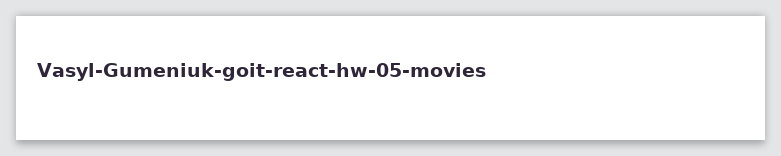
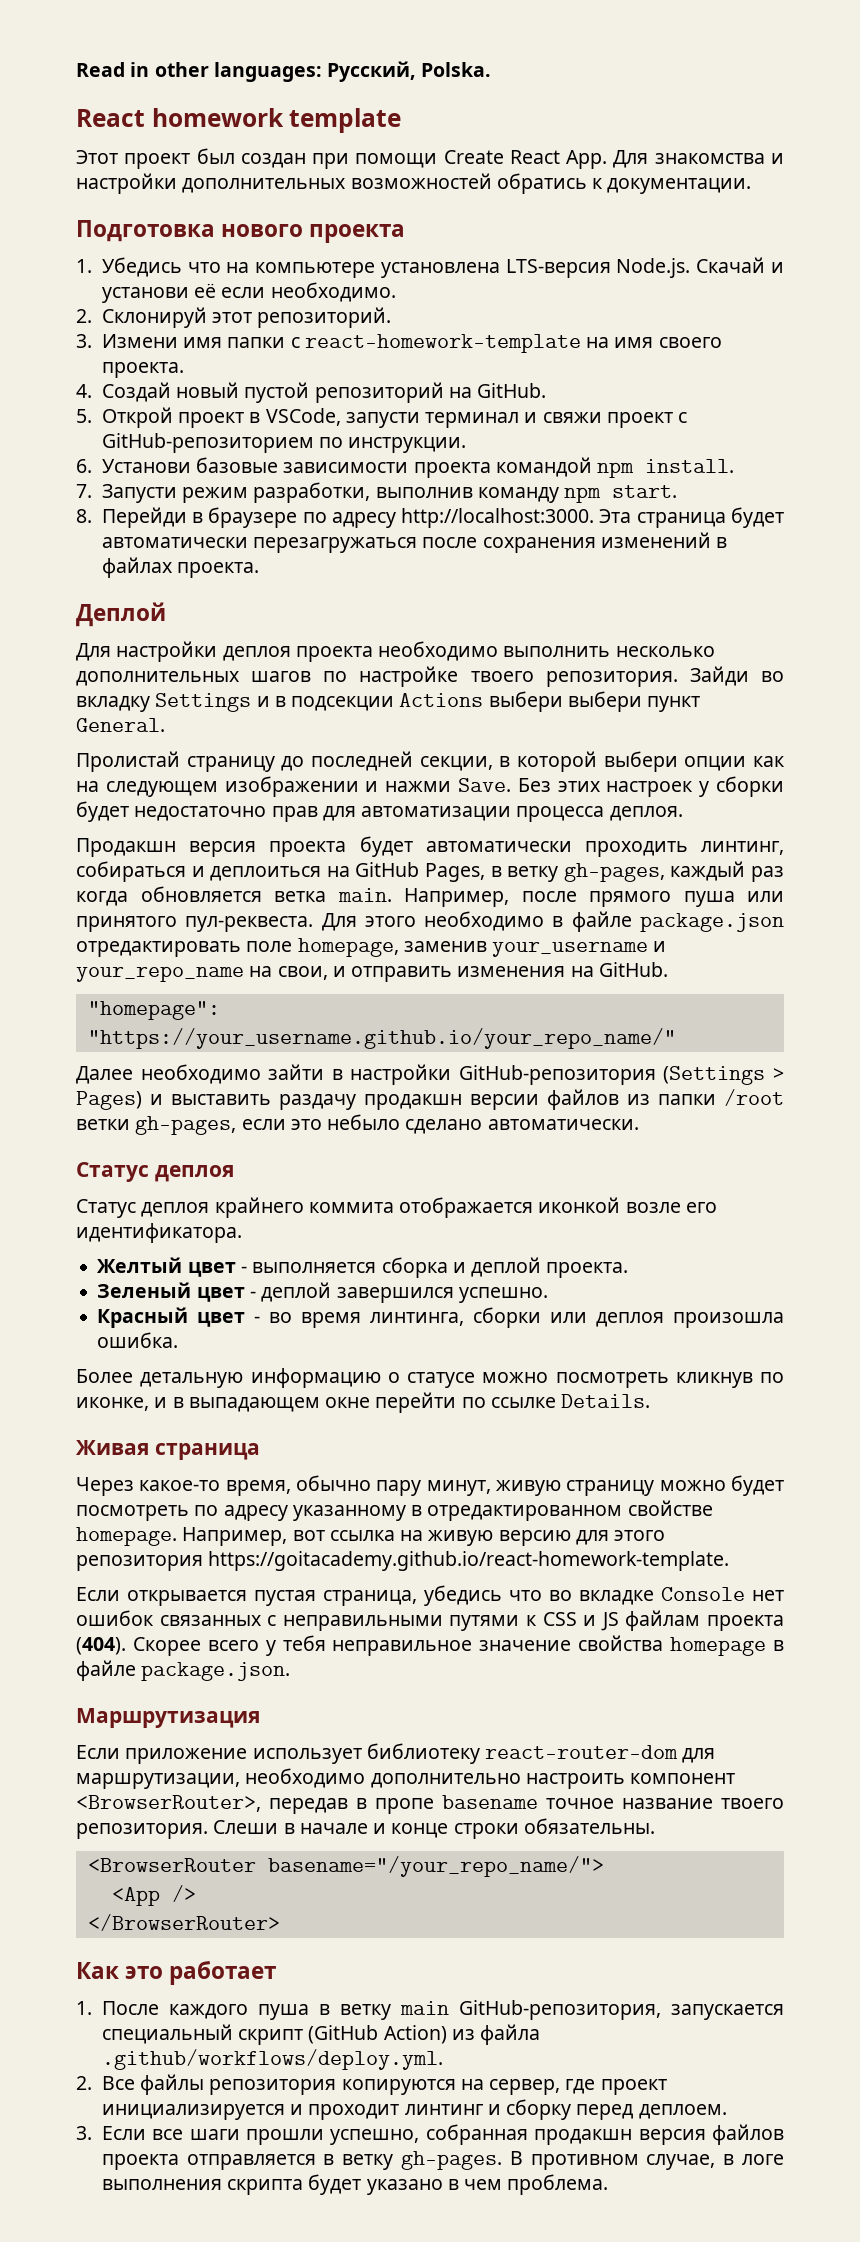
[37,63,486,81] Vasyl-Gumeniuk-goit-react-hw-05-movies -> [76,61,492,82] [76,108,402,133] [76,148,784,169] [76,173,752,194] [76,220,406,243] [76,257,784,278] [101,282,396,303] [76,307,392,328] [76,334,722,353] [101,362,184,378] [76,382,547,403] [76,407,688,428] [101,433,467,453] [76,457,735,478] [76,482,678,503] [76,507,784,528] [101,532,728,553] [101,557,260,578] [76,602,166,627] [76,641,715,662] [76,666,784,687] [76,691,701,712] [76,718,165,732] [76,751,785,772] [76,776,784,797] [76,801,683,822] [76,836,784,857] [76,861,785,882] [76,886,784,907] [76,911,784,932] [76,938,667,957] [76,962,668,982] [87,1001,220,1020] [87,1028,676,1049] [76,1064,784,1085] [76,1089,784,1110] [76,1114,639,1135] [76,1162,234,1182] [76,1197,717,1218] [76,1223,242,1243] [97,1257,629,1278] [97,1282,548,1303] [97,1307,784,1328] [97,1332,179,1348] [76,1368,784,1388] [76,1392,651,1413] [76,1440,260,1460] [76,1475,784,1496] [76,1500,713,1521] [76,1527,666,1546] [76,1551,730,1571] [76,1585,784,1606] [76,1610,785,1631] [76,1635,785,1656] [76,1660,291,1681] [76,1708,260,1728] [76,1743,716,1764] [76,1768,736,1789] [76,1795,784,1814] [76,1818,655,1839] [87,1856,604,1877] [111,1885,196,1906] [87,1914,280,1931] [76,1961,277,1985] [76,2000,784,2020] [101,2024,541,2045] [101,2049,443,2070] [76,2074,667,2095] [101,2099,727,2120] [76,2124,784,2145] [101,2151,784,2170] [101,2174,609,2195] Read in other languages: Русский, Polska. // React homework template // Этот проект был создан при помощи Create React App. Для знакомства и настройки дополнительных возможностей обратись к документации. // Подготовка нового проекта // 1. Убедись что на компьютере установлена LTS-версия Node.js. Скачай и установи её если необходимо. // 2. Склонируй этот репозиторий. // 3. Измени имя папки с react-homework-template на имя своего проекта. // 4. Создай новый пустой репозиторий на GitHub. // 5. Открой проект в VSCode, запусти терминал и свяжи проект с GitHub-репозиторием по инструкции. // 6. Установи базовые зависимости проекта командой npm install. // 7. Запусти режим разработки, выполнив команду npm start. // 8. Перейди в браузере по адресу http://localhost:3000. Эта страница будет автоматически перезагружаться после сохранения изменений в файлах проекта. // Деплой // Для настройки деплоя проекта необходимо выполнить несколько дополнительных шагов по настройке твоего репозитория. Зайди во вкладку Settings и в подсекции Actions выбери выбери пункт General. // Пролистай страницу до последней секции, в которой выбери опции как на следующем изображении и нажми Save. Без этих настроек у сборки будет недостаточно прав для автоматизации процесса деплоя. // Продакшн версия проекта будет автоматически проходить линтинг, собираться и деплоиться на GitHub Pages, в ветку gh-pages, каждый раз когда обновляется ветка main. Например, после прямого пуша или принятого пул-реквеста. Для этого необходимо в файле package.json отредактировать поле homepage, заменив your_username и your_repo_name на свои, и отправить изменения на GitHub. // "homepage": "https://your_username.github.io/your_repo_name/" // Далее необходимо зайти в настройки GitHub-репозитория (Settings > Pages) и выставить раздачу продакшн версии файлов из папки /root ветки gh-pages, если это небыло сделано автоматически. // Статус деплоя // Статус деплоя крайнего коммита отображается иконкой возле его идентификатора. // Желтый цвет - выполняется сборка и деплой проекта. // Зеленый цвет - деплой завершился успешно. // Красный цвет - во время линтинга, сборки или деплоя произошла ошибка. // Более детальную информацию о статусе можно посмотреть кликнув по иконке, и в выпадающем окне перейти по ссылке Details. // Живая страница // Через какое-то время, обычно пару минут, живую страницу можно будет посмотреть по адресу указанному в отредактированном свойстве homepage. Например, вот ссылка на живую версию для этого репозитория https://goitacademy.github.io/react-homework-template. // Если открывается пустая страница, убедись что во вкладке Console нет ошибок связанных с неправильными путями к CSS и JS файлам проекта (404). Скорее всего у тебя неправильное значение свойства homepage в файле package.json. // Маршрутизация // Если приложение использует библиотеку react-router-dom для маршрутизации, необходимо дополнительно настроить компонент <BrowserRouter>, передав в пропе basename точное название твоего репозитория. Слеши в начале и конце строки обязательны. // <BrowserRouter basename="/your_repo_name/"> // <App /> // </BrowserRouter> // Как это работает // 1. После каждого пуша в ветку main GitHub-репозитория, запускается специальный скрипт (GitHub Action) из файла .github/workflows/deploy.yml. // 2. Все файлы репозитория копируются на сервер, где проект инициализируется и проходит линтинг и сборку перед деплоем. // 3. Если все шаги прошли успешно, собранная продакшн версия файлов проекта отправляется в ветку gh-pages. В противном случае, в логе выполнения скрипта будет указано в чем проблема.

